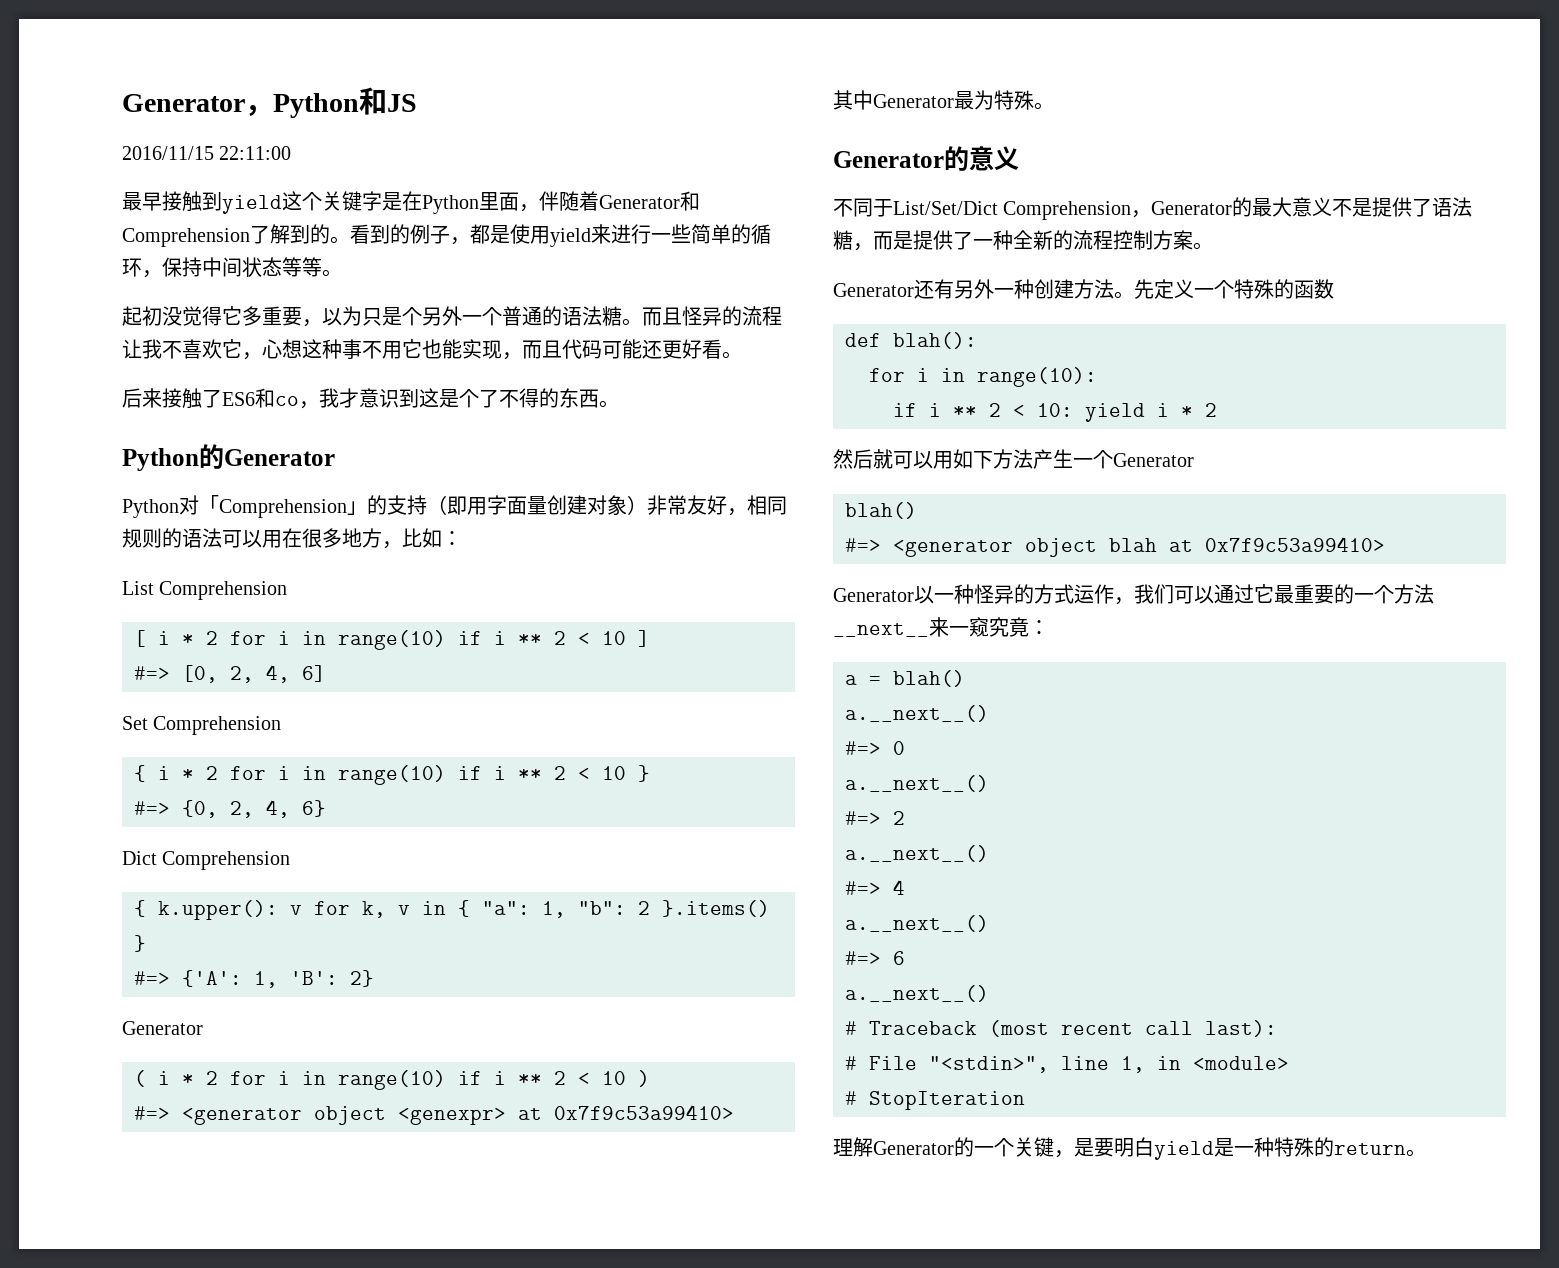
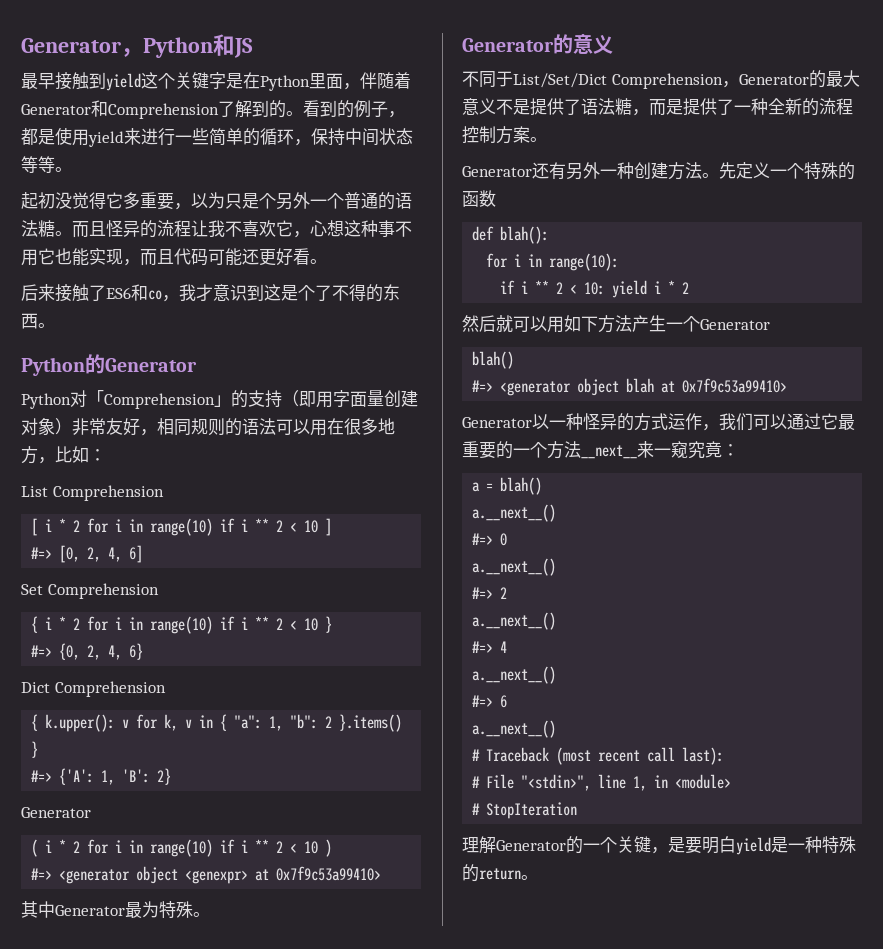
[122,146,292,160] // 2016/11/15 22:11:00 -> (253, 48) none

